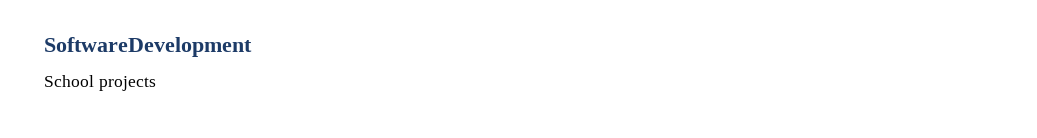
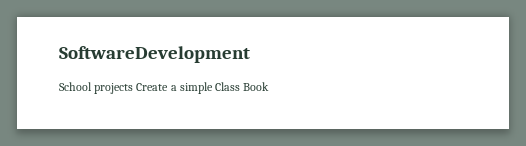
(156, 83) none -> [136,82,270,94] Create a simple Class Book

